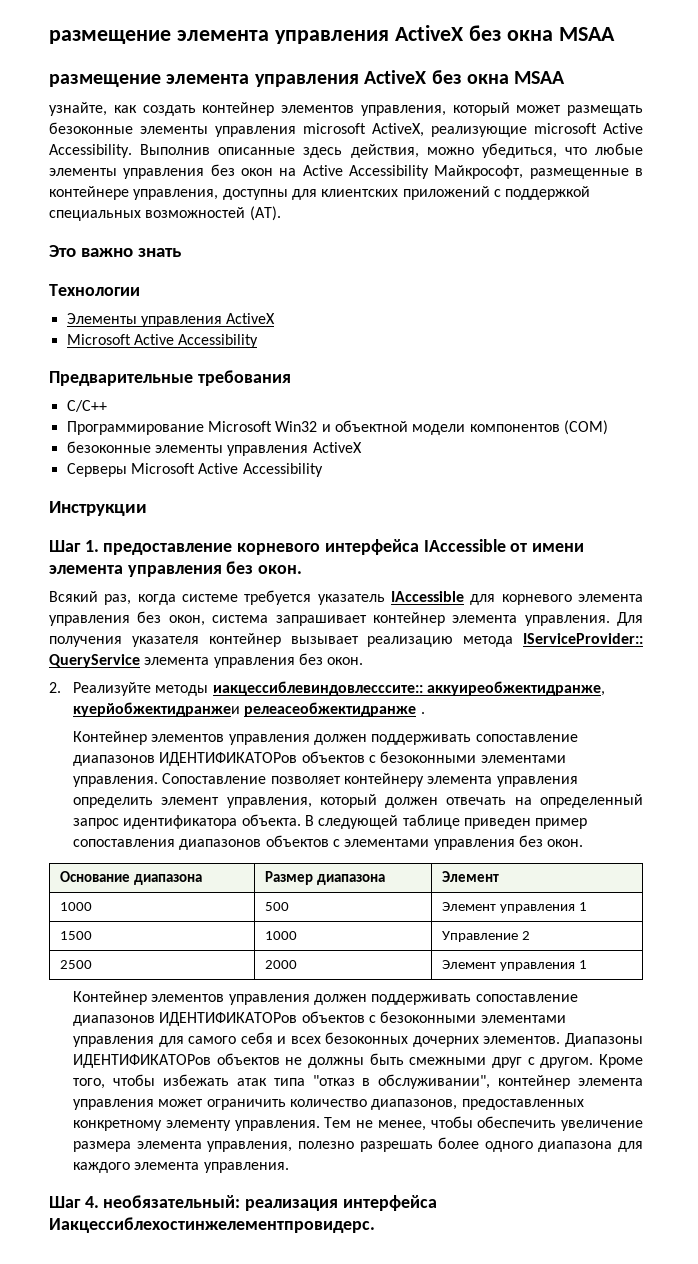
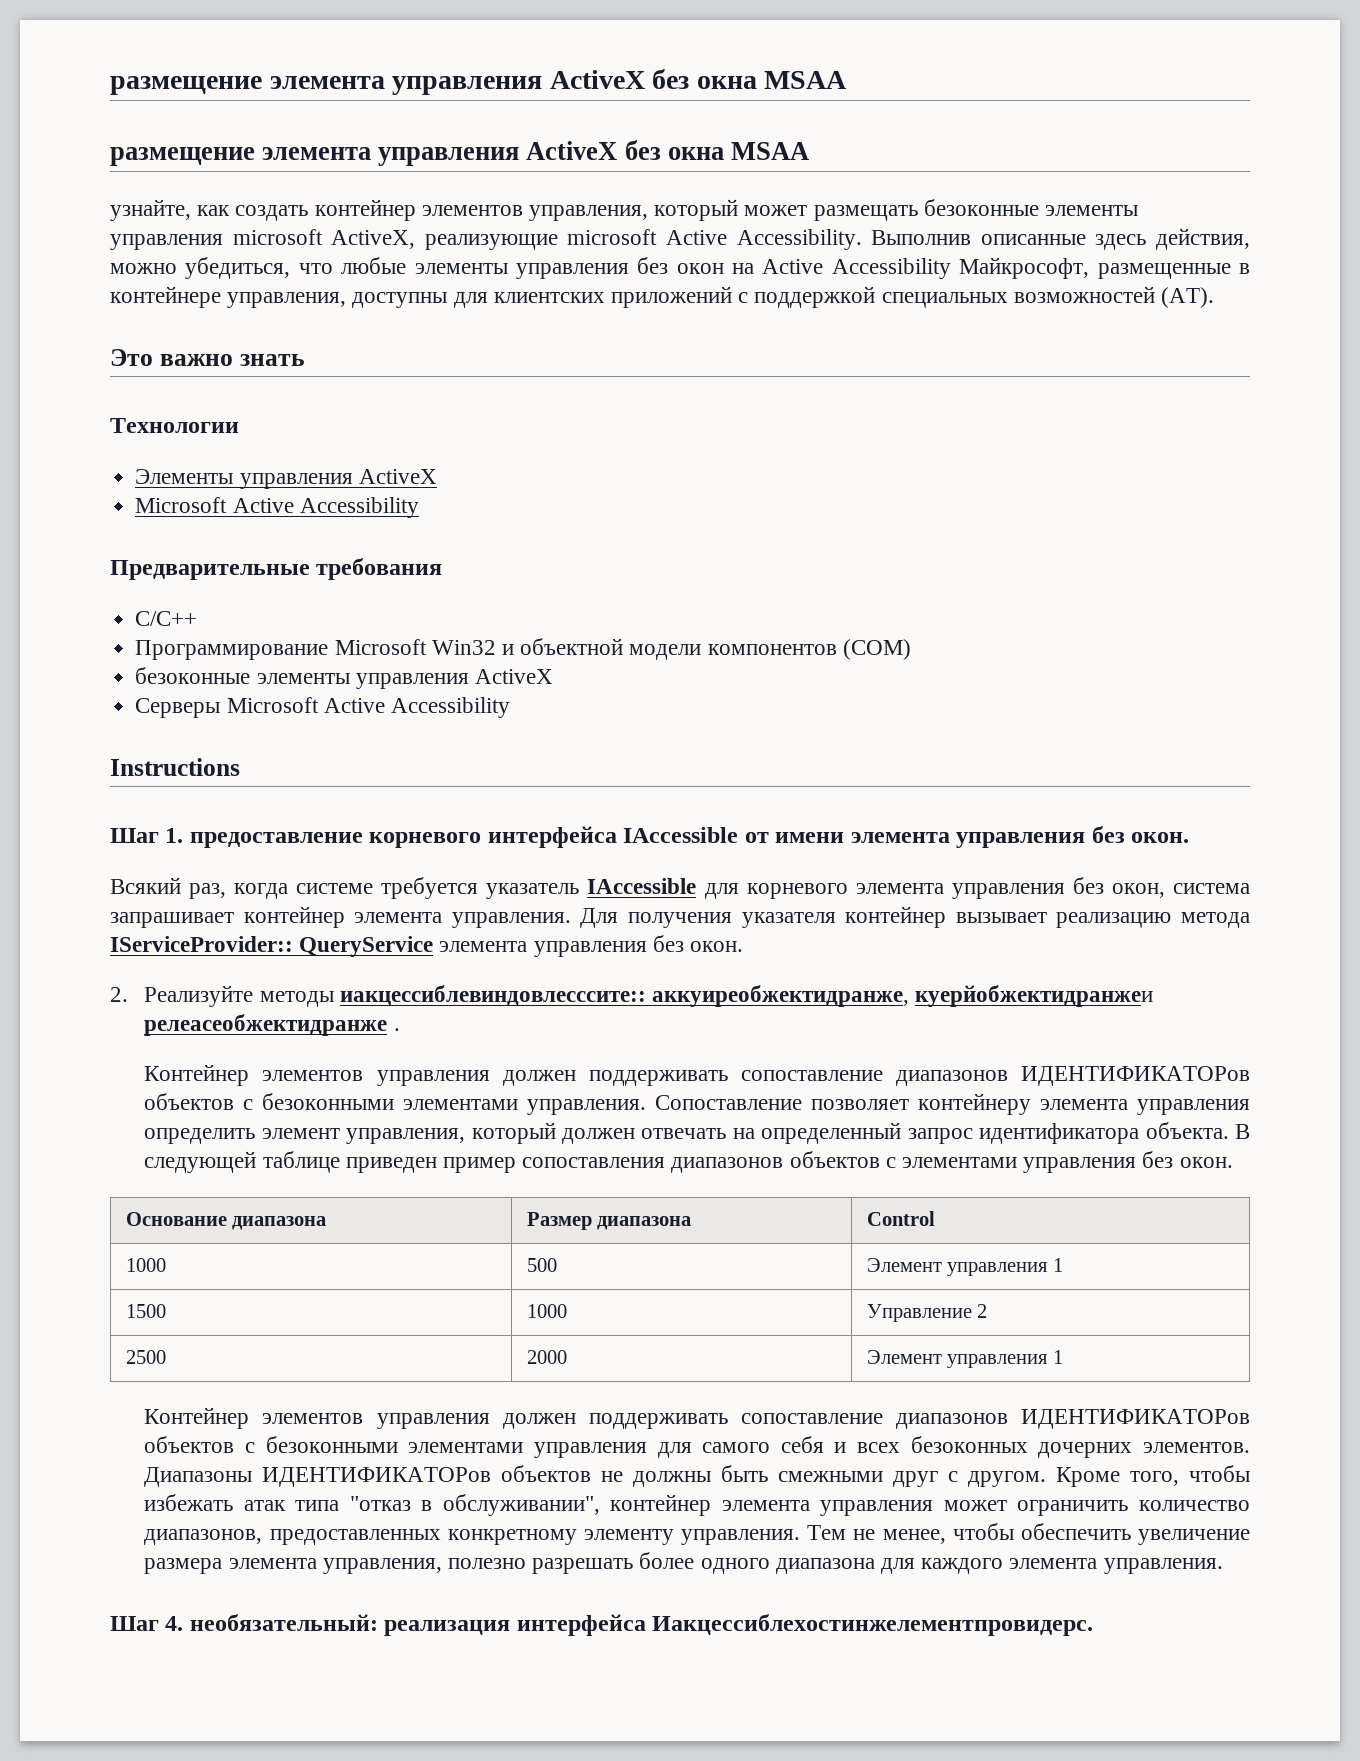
[49,501,147,516] Инструкции -> [110,758,240,776] Instructions
[442,871,500,882] Элемент -> [866,1211,935,1226] Control

